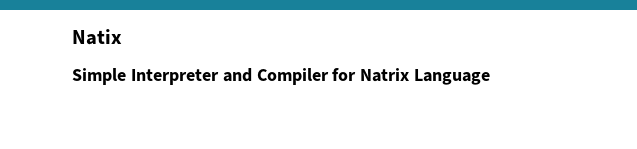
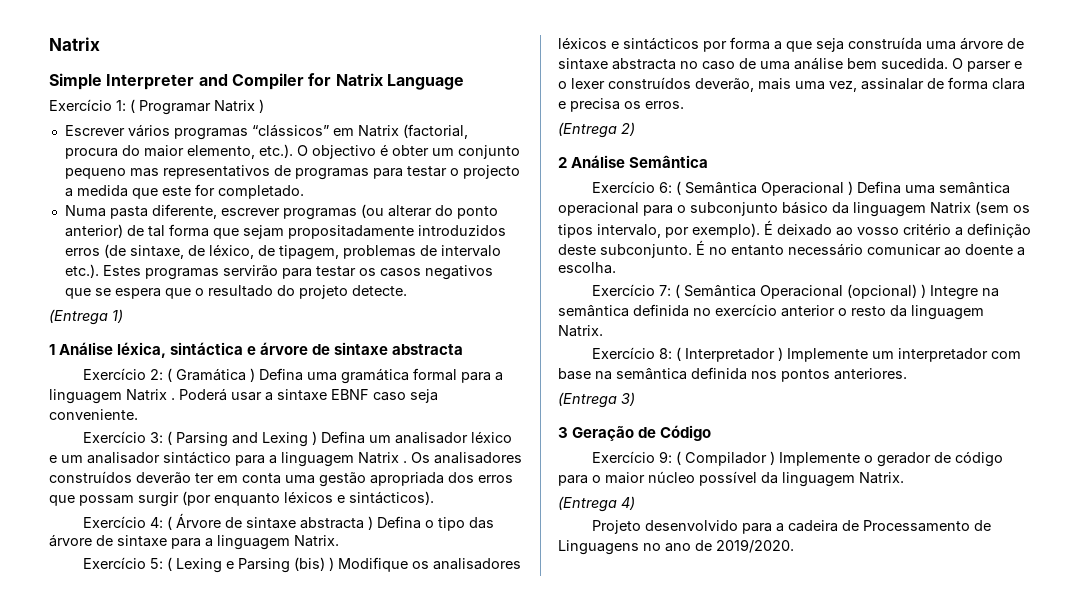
[72,29,122,45] Natix -> [49,37,100,51] Natrix
(491, 77) none -> [49,99,264,115] [64,124,468,140] [64,144,520,159] [64,165,520,180] [64,184,304,199] [64,204,498,220] [64,224,506,239] [64,244,501,260] [64,264,493,280] [64,285,407,299] [49,309,123,325] [49,342,464,358] [83,368,504,384] [49,388,438,404] [49,409,138,420] [83,431,513,447] [49,451,522,467] [49,471,513,487] [49,491,434,507] [83,513,495,531] [49,534,339,550] [83,557,522,573] [558,37,1024,52] [558,57,1022,72] [558,77,1025,92] [558,98,684,112] [558,122,635,138] [558,155,709,168] [592,181,1011,196] [558,201,1030,217] [558,220,1031,238] [558,240,1025,258] [558,262,616,274] [592,284,1000,300] [558,304,984,320] [558,325,603,337] [592,347,1022,362] [558,367,907,382] [558,392,635,408] [558,425,712,441] [592,451,1004,467] [558,471,904,487] [558,496,635,512] [592,520,992,534] [558,539,794,555] // Exercício 1: ( Programar Natrix ) // Escrever vários programas “clássicos” em Natrix (factorial, procura do maior elemento, etc.). O objectivo é obter um conjunto pequeno mas representativos de programas para testar o projecto a medida que este for completado. // Numa pasta diferente, escrever programas (ou alterar do ponto anterior) de tal forma que sejam propositadamente introduzidos erros (de sintaxe, de léxico, de tipagem, problemas de intervalo etc.). Estes programas servirão para testar os casos negativos que se espera que o resultado do projeto detecte. // (Entrega 1) // 1 Análise léxica, sintáctica e árvore de sintaxe abstracta // Exercício 2: ( Gramática ) Defina uma gramática formal para a linguagem Natrix . Poderá usar a sintaxe EBNF caso seja conveniente. // Exercício 3: ( Parsing and Lexing ) Defina um analisador léxico e um analisador sintáctico para a linguagem Natrix . Os analisadores construídos deverão ter em conta uma gestão apropriada dos erros que possam surgir (por enquanto léxicos e sintácticos). // Exercício 4: ( Árvore de sintaxe abstracta ) Defina o tipo das árvore de sintaxe para a linguagem Natrix. // Exercício 5: ( Lexing e Parsing (bis) ) Modifique os analisadores léxicos e sintácticos por forma a que seja construída uma árvore de sintaxe abstracta no caso de uma análise bem sucedida. O parser e o lexer construídos deverão, mais uma vez, assinalar de forma clara e precisa os erros. // (Entrega 2) // 2 Análise Semântica // Exercício 6: ( Semântica Operacional ) Defina uma semântica operacional para o subconjunto básico da linguagem Natrix (sem os tipos intervalo, por exemplo). É deixado ao vosso critério a definição deste subconjunto. É no entanto necessário comunicar ao doente a escolha. // Exercício 7: ( Semântica Operacional (opcional) ) Integre na semântica definida no exercício anterior o resto da linguagem Natrix. // Exercício 8: ( Interpretador ) Implemente um interpretador com base na semântica definida nos pontos anteriores. // (Entrega 3) // 3 Geração de Código // Exercício 9: ( Compilador ) Implemente o gerador de código para o maior núcleo possível da linguagem Natrix. // (Entrega 4) // Projeto desenvolvido para a cadeira de Processamento de Linguagens no ano de 2019/2020.

